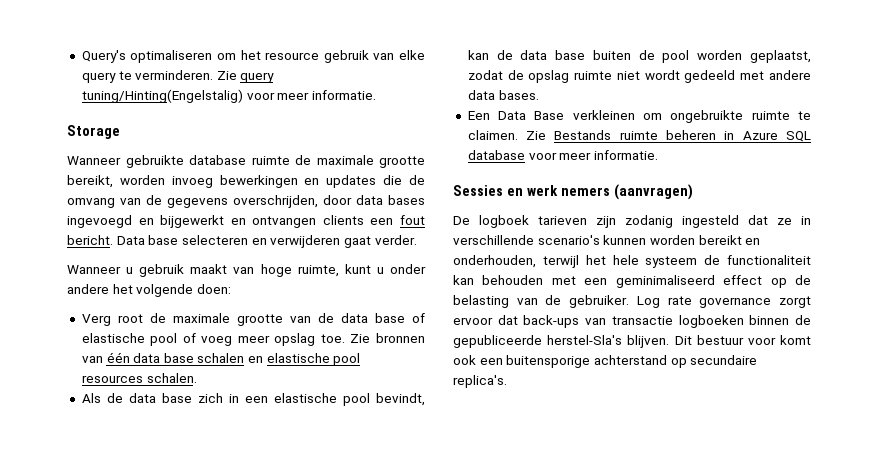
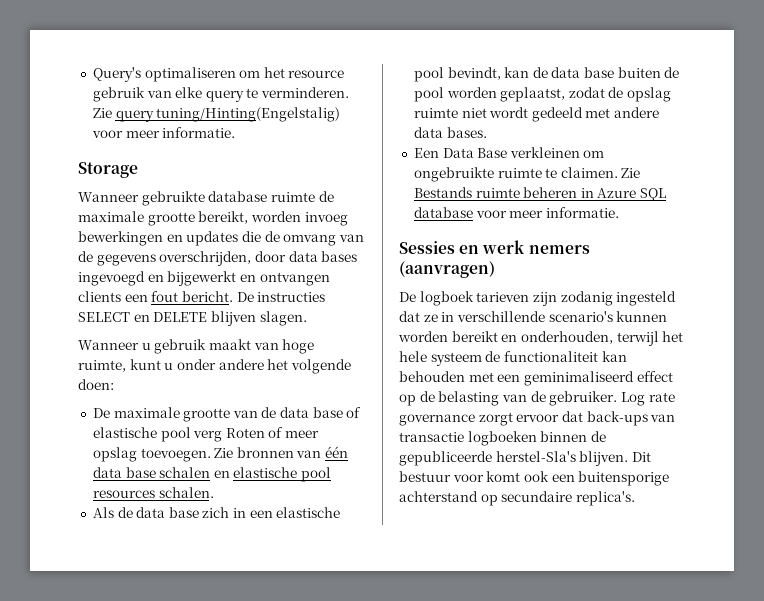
[116,235,417,248] Data base selecteren en verwijderen gaat verder. -> [236,292,326,302] [78,311,307,326] De instructies SELECT en DELETE blijven slagen.
[81,313,166,326] Verg root de -> [92,408,110,418] De
[182,333,233,346] of voeg -> [193,427,284,442] verg Roten of
[320,334,345,343] toe. -> [140,448,211,462] toevoegen.

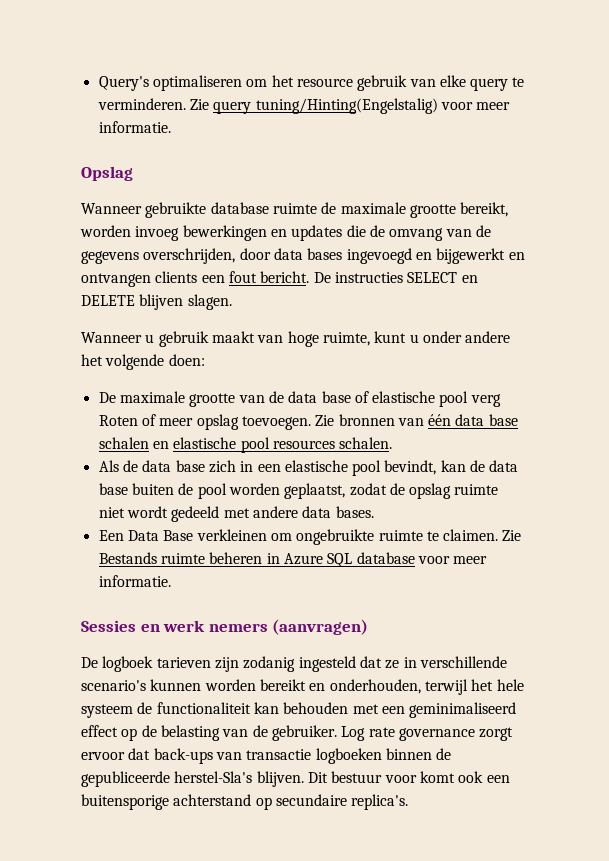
[78,162,138,178] Storage -> [81,166,133,181] Opslag

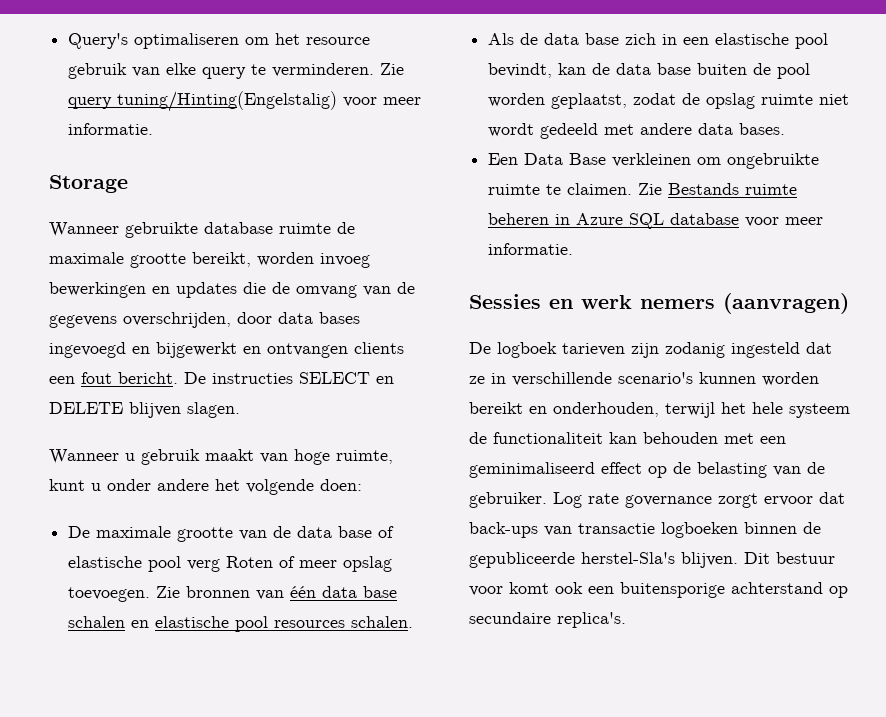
[81,166,133,181] Opslag -> [49,175,128,193] Storage

